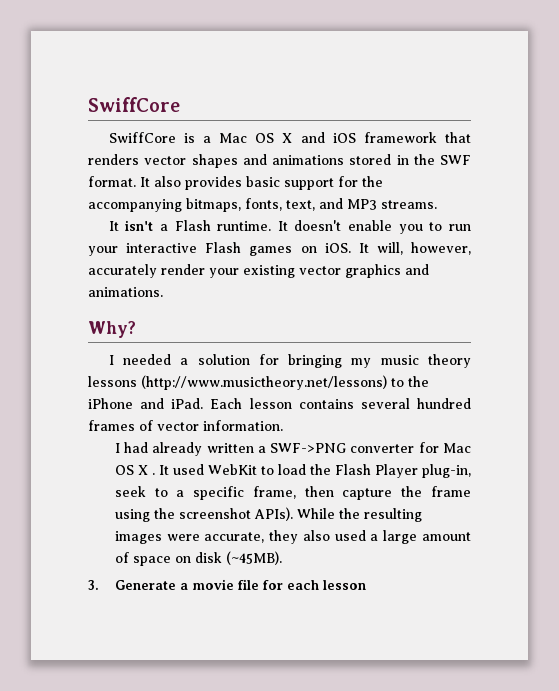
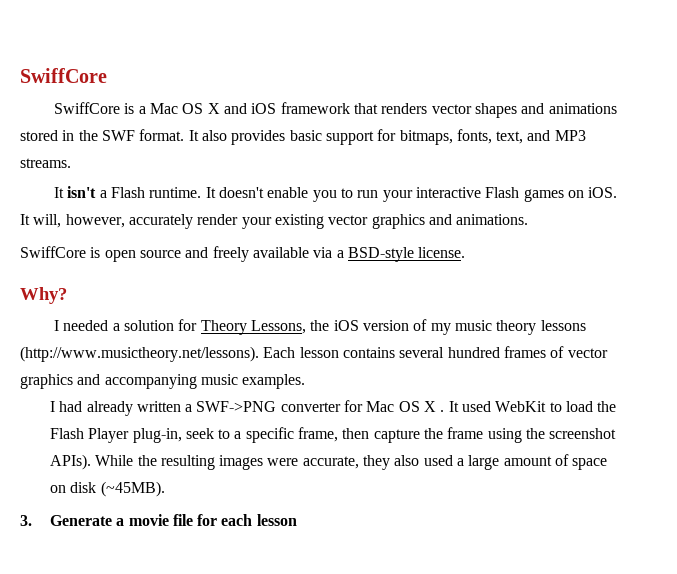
[362,176,383,187] [88,199,182,212] the accompanying -> (397, 135) none
(163, 292) none -> [20,246,466,262] // SwiffCore is open source and freely available via a BSD-style license.
[288,354,472,368] [88,375,429,390] [88,398,204,409] bringing my music theory lessons (http://www.musictheory.net/lessons) to the iPhone and iPad. -> [200,319,586,335] [20,346,259,362] Theory Lessons, the iOS version of my music theory lessons (http://www.musictheory.net/lessons).
[203,420,283,431] information. -> [20,374,306,389] graphics and accompanying music examples.

